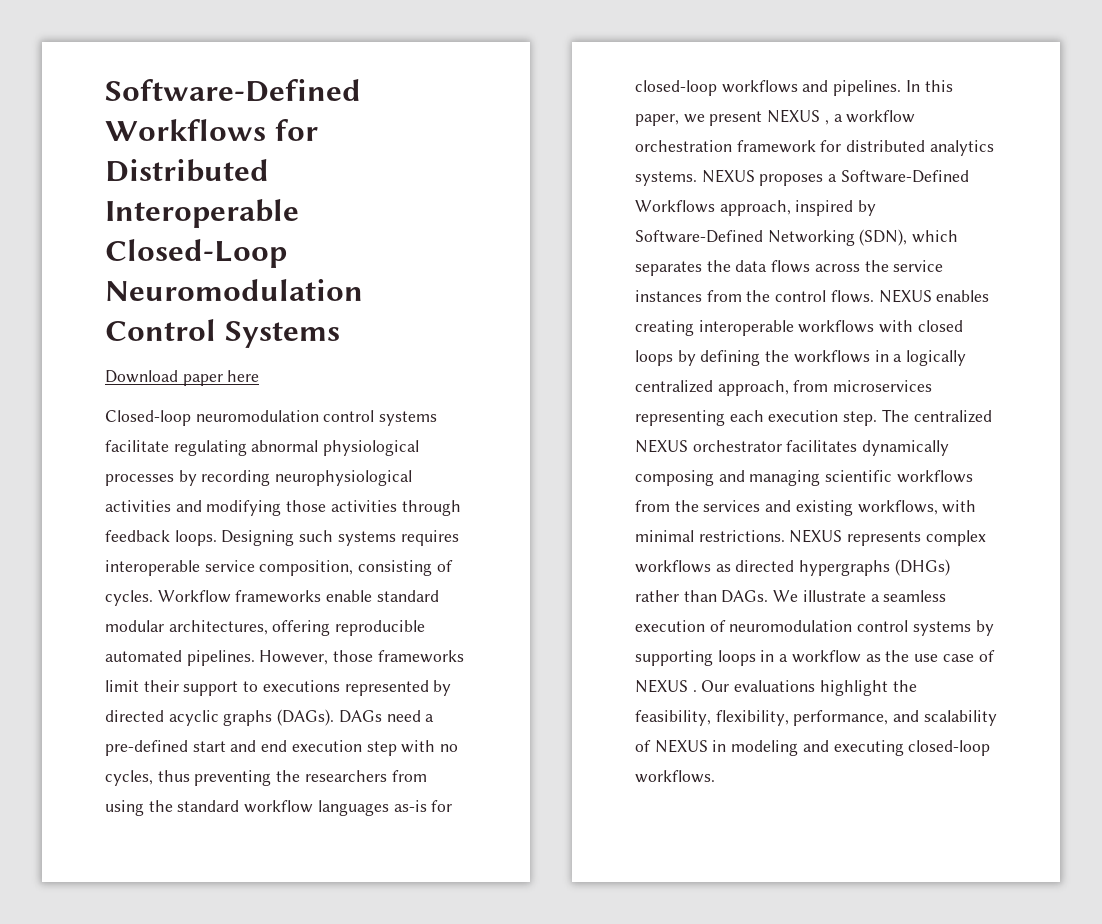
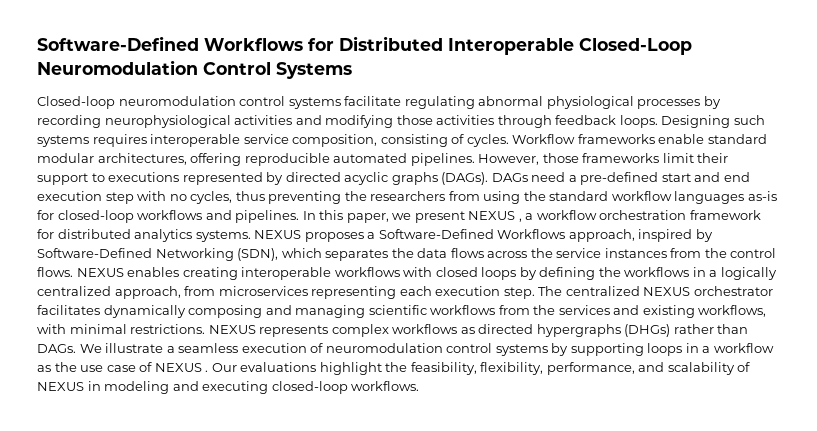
[105,370,260,386] // Download paper here -> (352, 70) none

